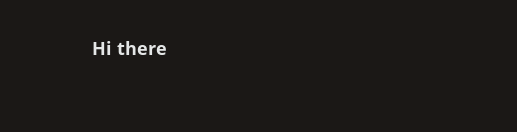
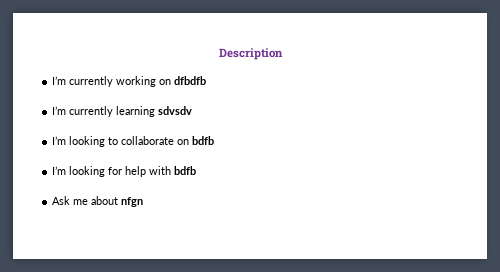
[92,41,167,55] Hi there -> [218,48,283,60] [52,76,207,87] [52,106,193,117] [52,136,215,147] [52,166,197,177] [52,196,144,207] Description // I’m currently working on dfbdfb // I’m currently learning sdvsdv // I’m looking to collaborate on bdfb // I’m looking for help with bdfb // Ask me about nfgn

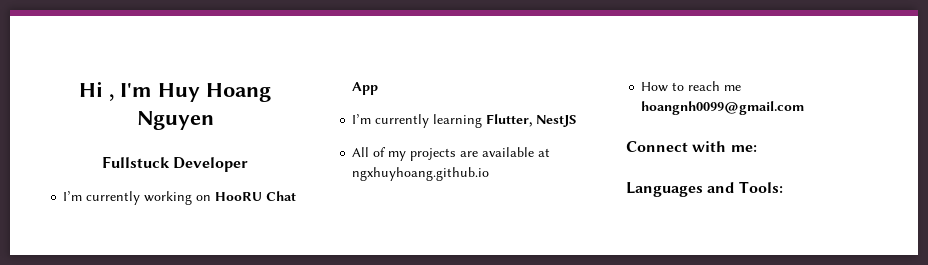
[218,48,283,60] Description -> [79,81,271,102] [136,111,214,130] [101,156,249,172] Hi , I'm Huy Hoang Nguyen // Fullstuck Developer
[174,76,207,85] dfbdfb -> [215,191,297,201] [352,82,379,95] HooRU Chat App
[158,106,193,115] [52,136,215,147] [52,166,197,177] [52,196,144,207] sdvsdv // I’m looking to collaborate on bdfb // I’m looking for help with bdfb // Ask me about nfgn -> [486,114,578,127] [352,147,551,161] [352,167,490,181] [641,81,742,92] [641,101,805,115] [626,141,757,152] [626,181,783,197] Flutter, NestJS // All of my projects are available at ngxhuyhoang.github.io // How to reach me hoangnh0099@gmail.com // Connect with me: // Languages and Tools:

